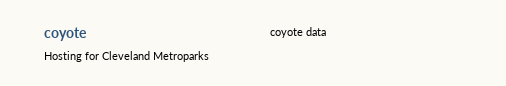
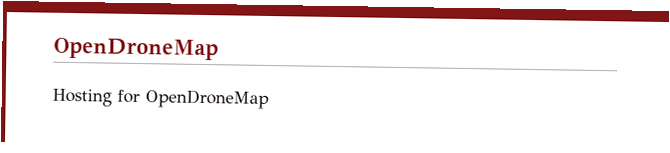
[44,27,87,41] coyote -> [53,37,219,61] OpenDroneMap
[102,51,209,62] [270,27,326,38] Cleveland Metroparks coyote data -> [145,89,269,109] OpenDroneMap

